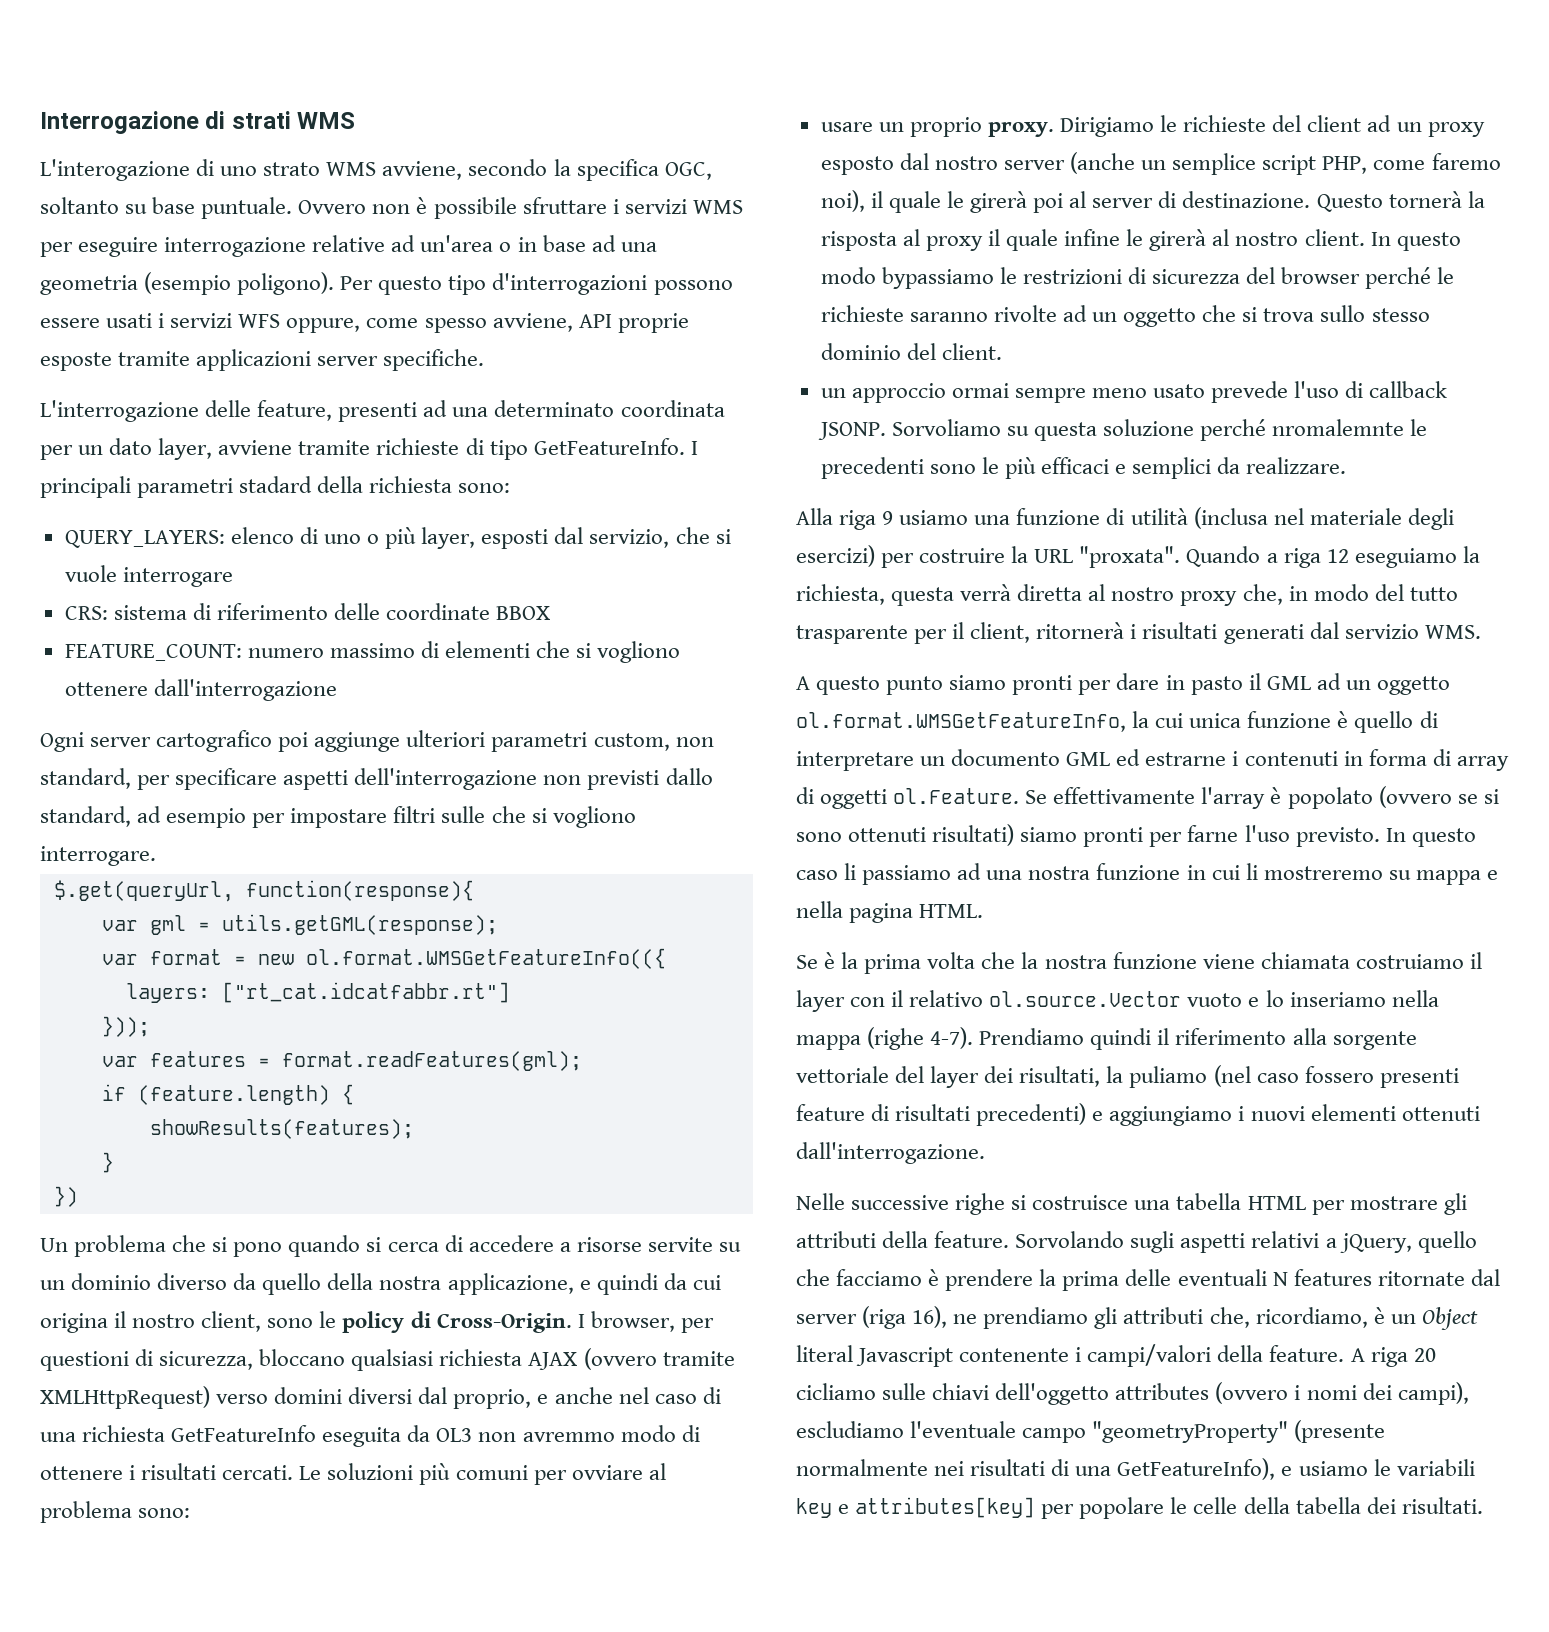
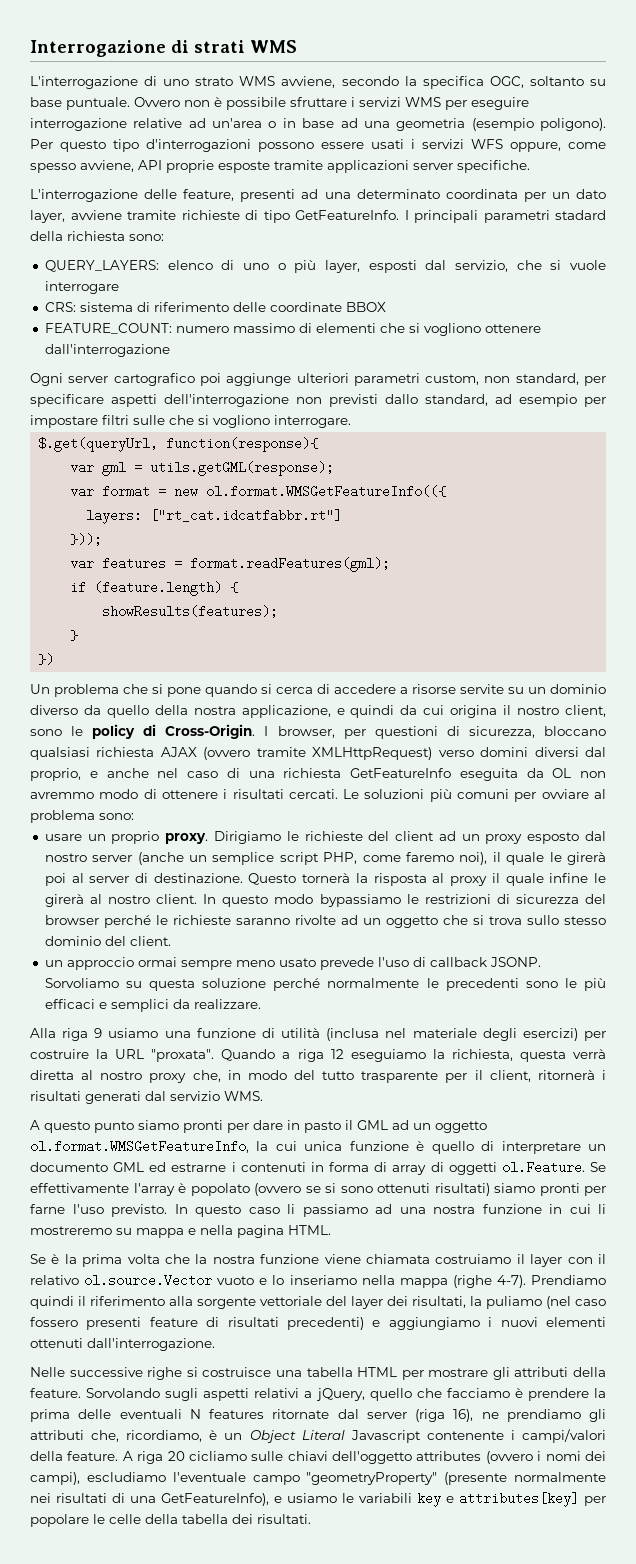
[40,159,190,181] L'interogazione -> [30,76,138,89] L'interrogazione
[233,1242,283,1257] pono -> [167,687,201,697] pone
[436,1428,473,1442] OL3 -> [552,768,572,778] OL
[1272,419,1405,436] nromalemnte -> [327,978,420,988] normalmente
[796,1345,853,1362] literal -> [301,1430,345,1440] Literal

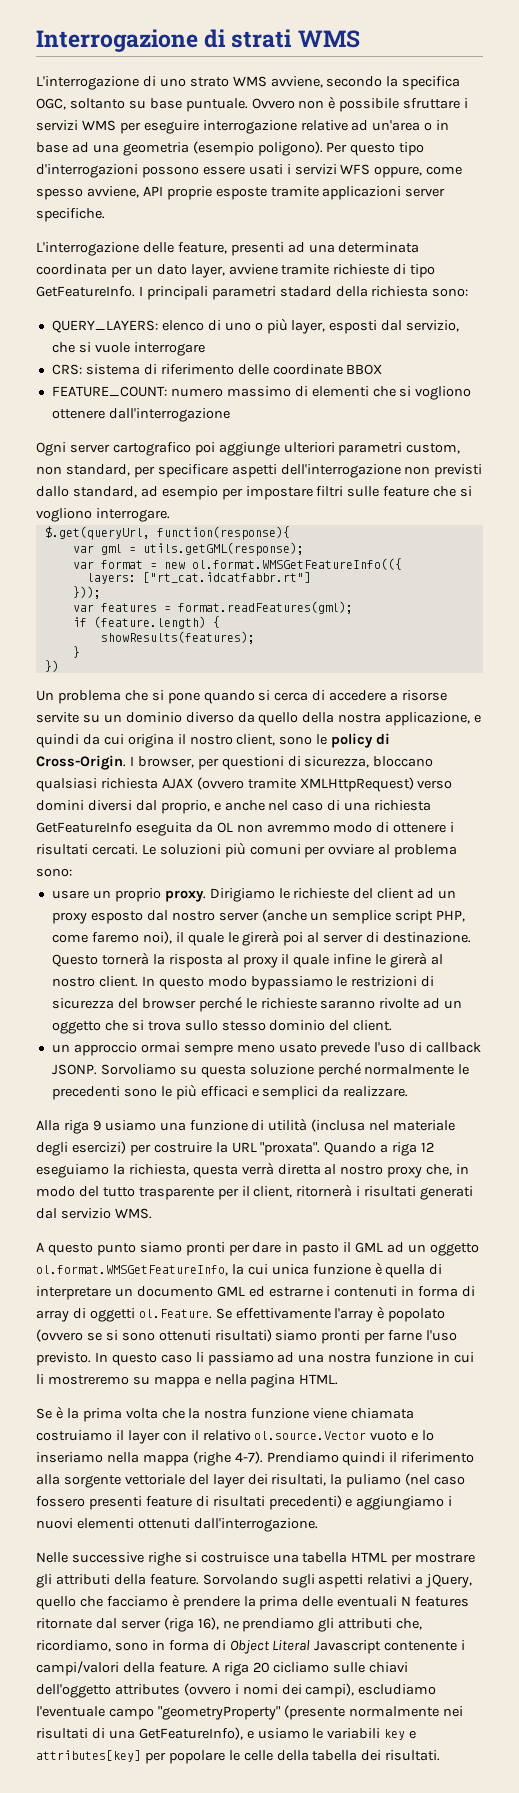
[356,189,440,199] determinato -> [338,242,420,253] determinata
(165, 420) none -> [383,486,430,497] feature
[431,1141,474,1154] quello -> [385,1264,426,1278] quella
[209,1430,243,1440] è un -> [114,1640,226,1651] sono in forma di

